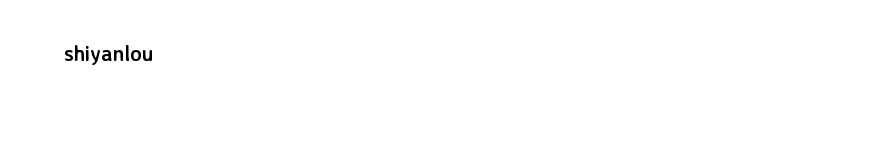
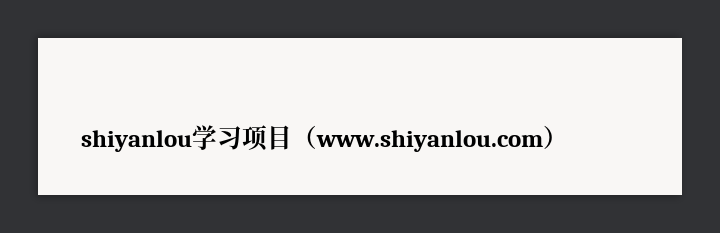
(153, 55) none -> [192,125,568,152] 学习项目（www.shiyanlou.com）

